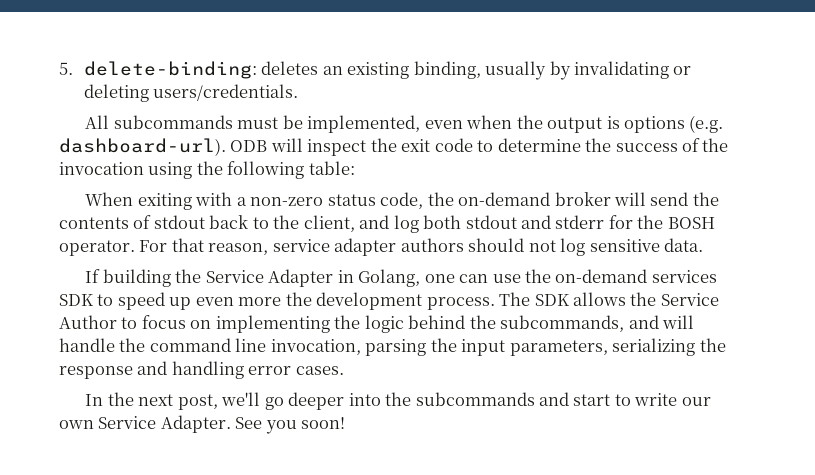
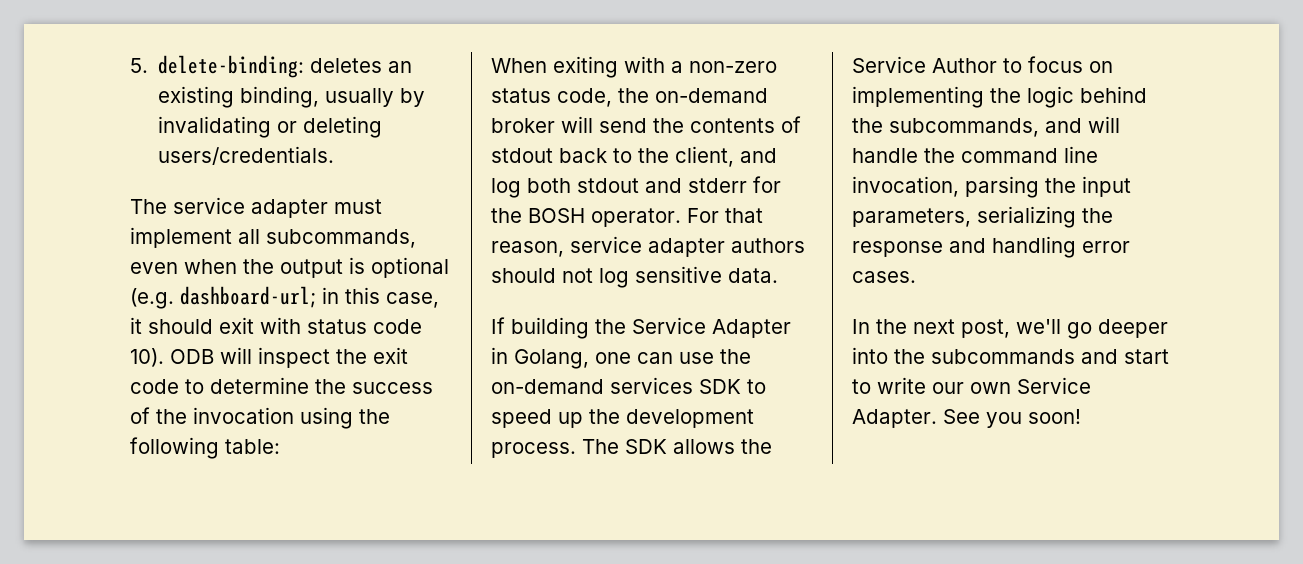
[85,115,421,133] All subcommands must be implemented, -> [130,197,382,218] [130,227,416,248] The service adapter must implement all subcommands,
[624,115,724,133] [59,138,226,156] options (e.g. dashboard-url). -> [371,257,449,278] [130,286,439,309] [130,317,422,334] [130,348,164,367] optional (e.g. dashboard-url; in this case, it should exit with status code 10).
[195,297,282,306] even more -> (583, 420) none

